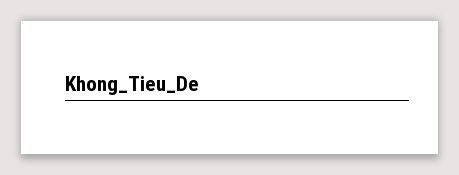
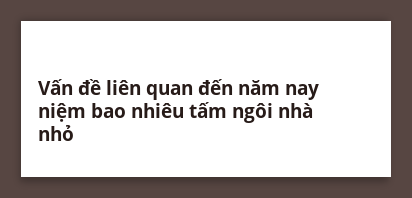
[65,76,199,95] Khong_Tieu_De -> [38,79,319,100] [38,102,313,123] [38,125,74,141] Vấn đề liên quan đến năm nay niệm bao nhiêu tấm ngôi nhà nhỏ

